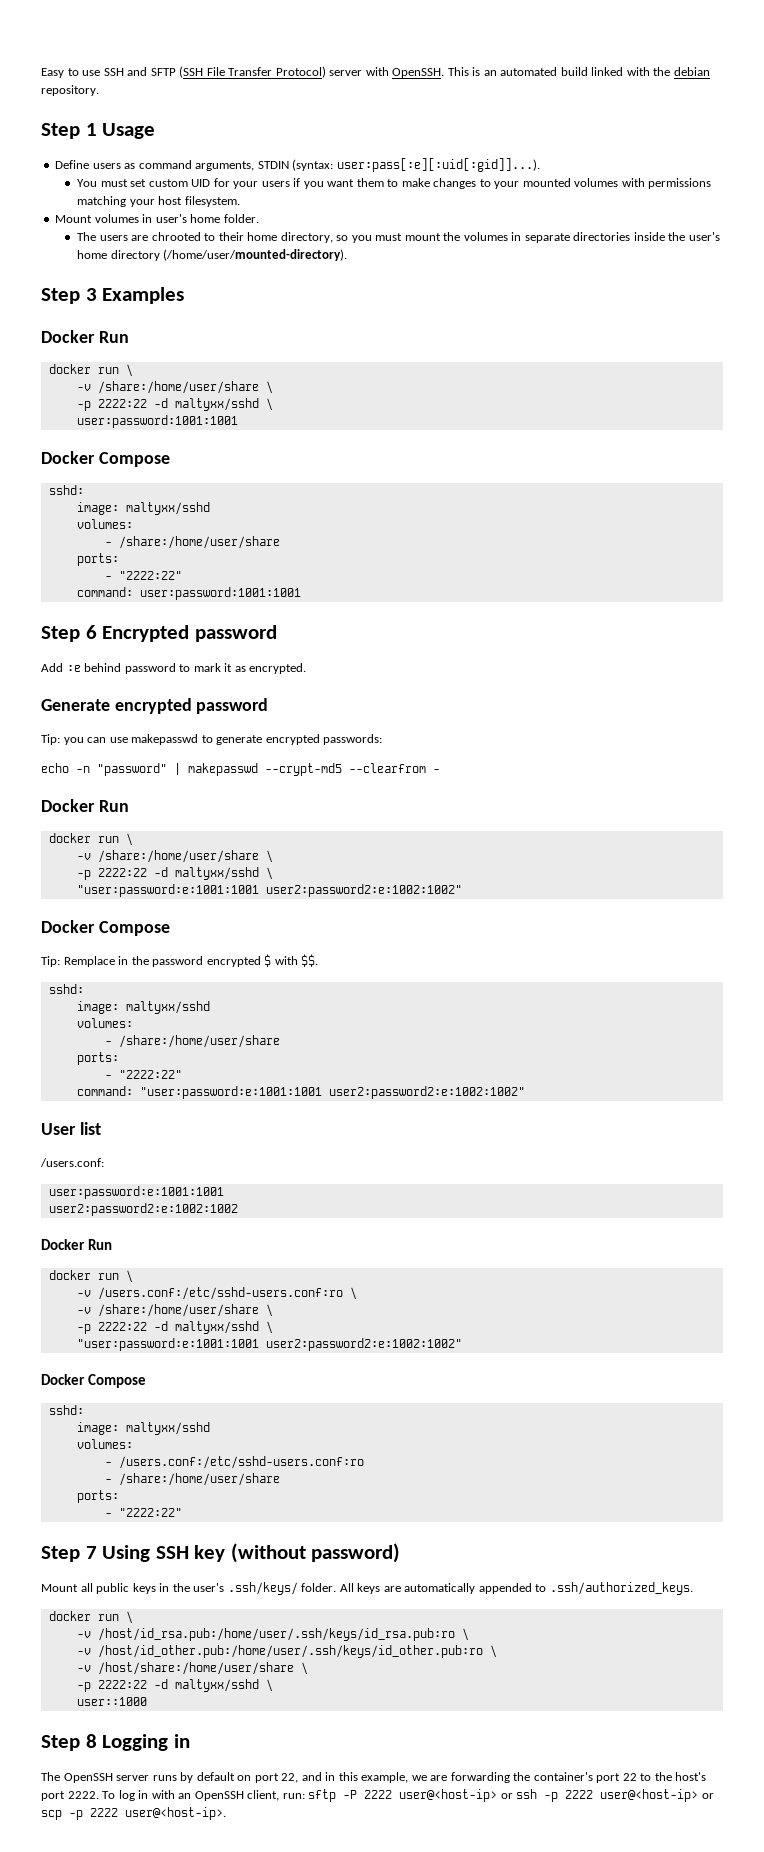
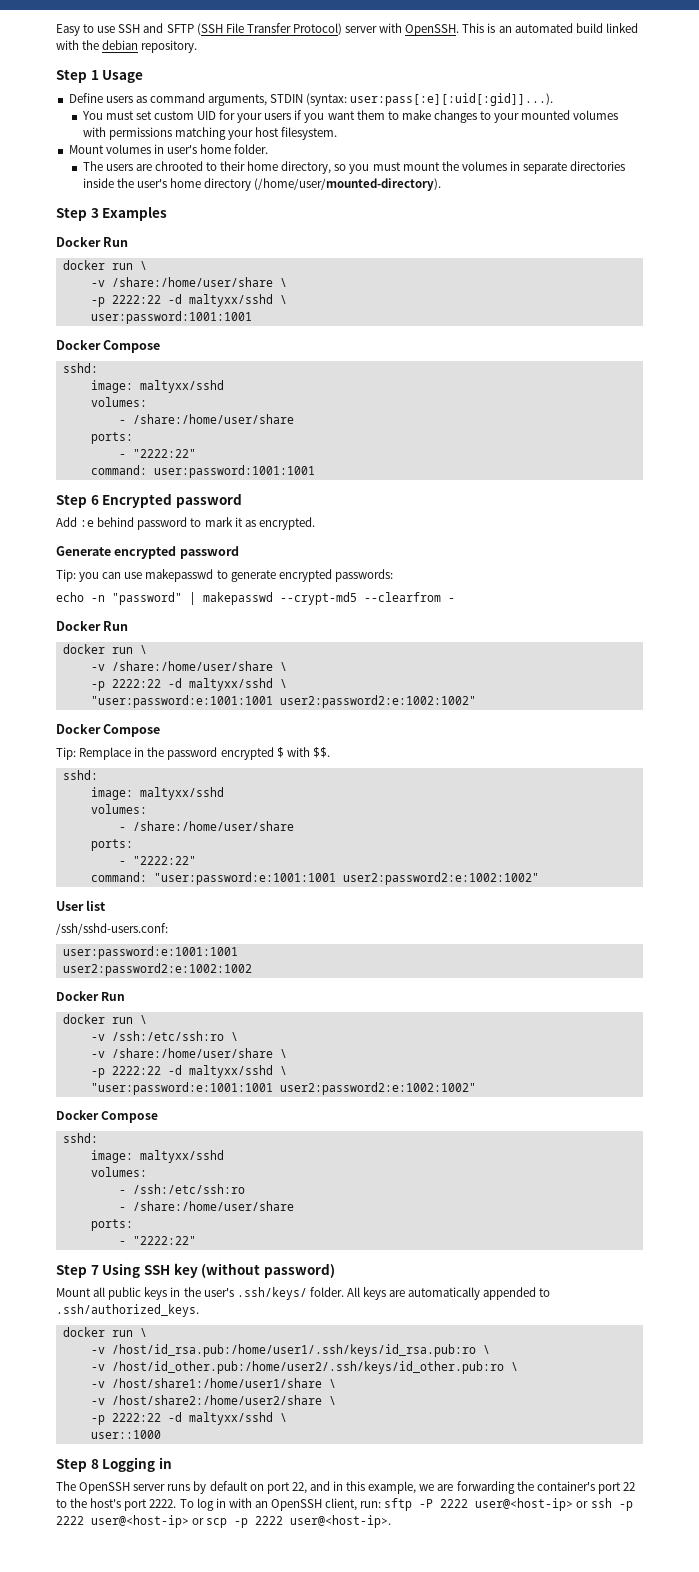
[40,1158,104,1167] /users.conf: -> [56,923,168,935] /ssh/sshd-users.conf:
[97,1287,343,1300] /users.conf:/etc/sshd-users.conf:ro -> [111,1031,224,1041] /ssh:/etc/ssh:ro
[118,1456,364,1469] /users.conf:/etc/sshd-users.conf:ro -> [132,1184,245,1194] /ssh:/etc/ssh:ro
[97,1628,469,1641] [76,1645,497,1658] [76,1662,294,1675] /host/id_rsa.pub:/home/user/.ssh/keys/id_rsa.pub:ro \ // -v /host/id_other.pub:/home/user/.ssh/keys/id_other.pub:ro \ // -v /host/share:/home/user/share -> [111,1344,490,1357] [90,1361,518,1374] [90,1378,336,1388] [90,1395,322,1405] /host/id_rsa.pub:/home/user1/.ssh/keys/id_rsa.pub:ro \ // -v /host/id_other.pub:/home/user2/.ssh/keys/id_other.pub:ro \ // -v /host/share1:/home/user1/share \ // -v /host/share2:/home/user2/share

